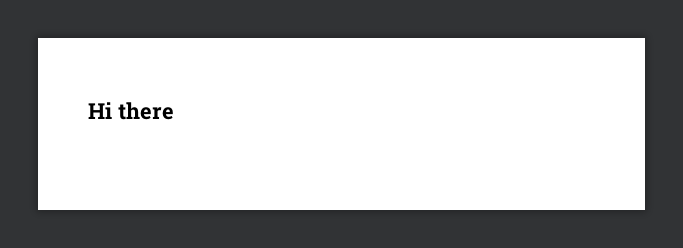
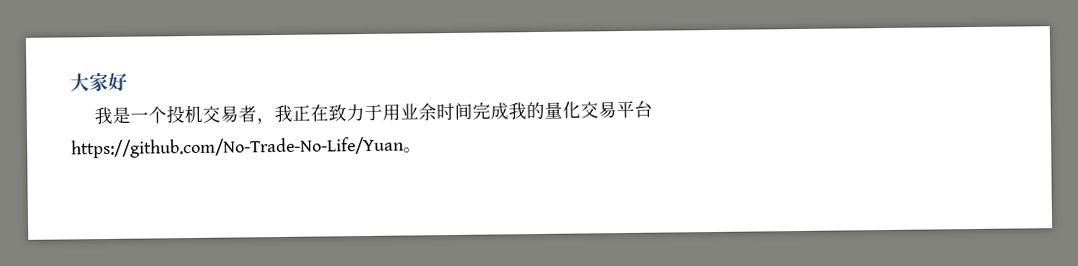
[88,102,174,120] Hi there -> [70,72,128,92] [93,100,653,125] [71,136,422,159] 大家好 // 我是一个投机交易者，我正在致力于用业余时间完成我的量化交易平台https://github.com/No-Trade-No-Life/Yuan。

